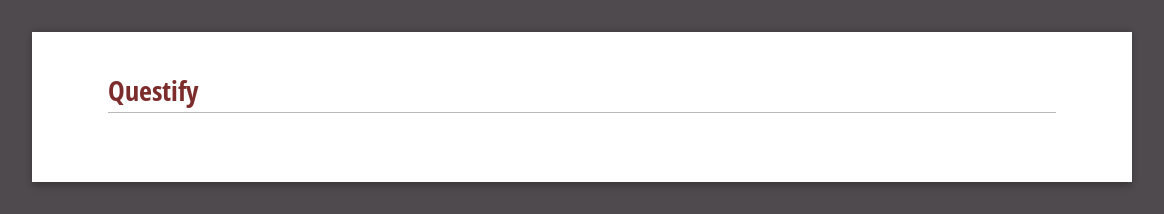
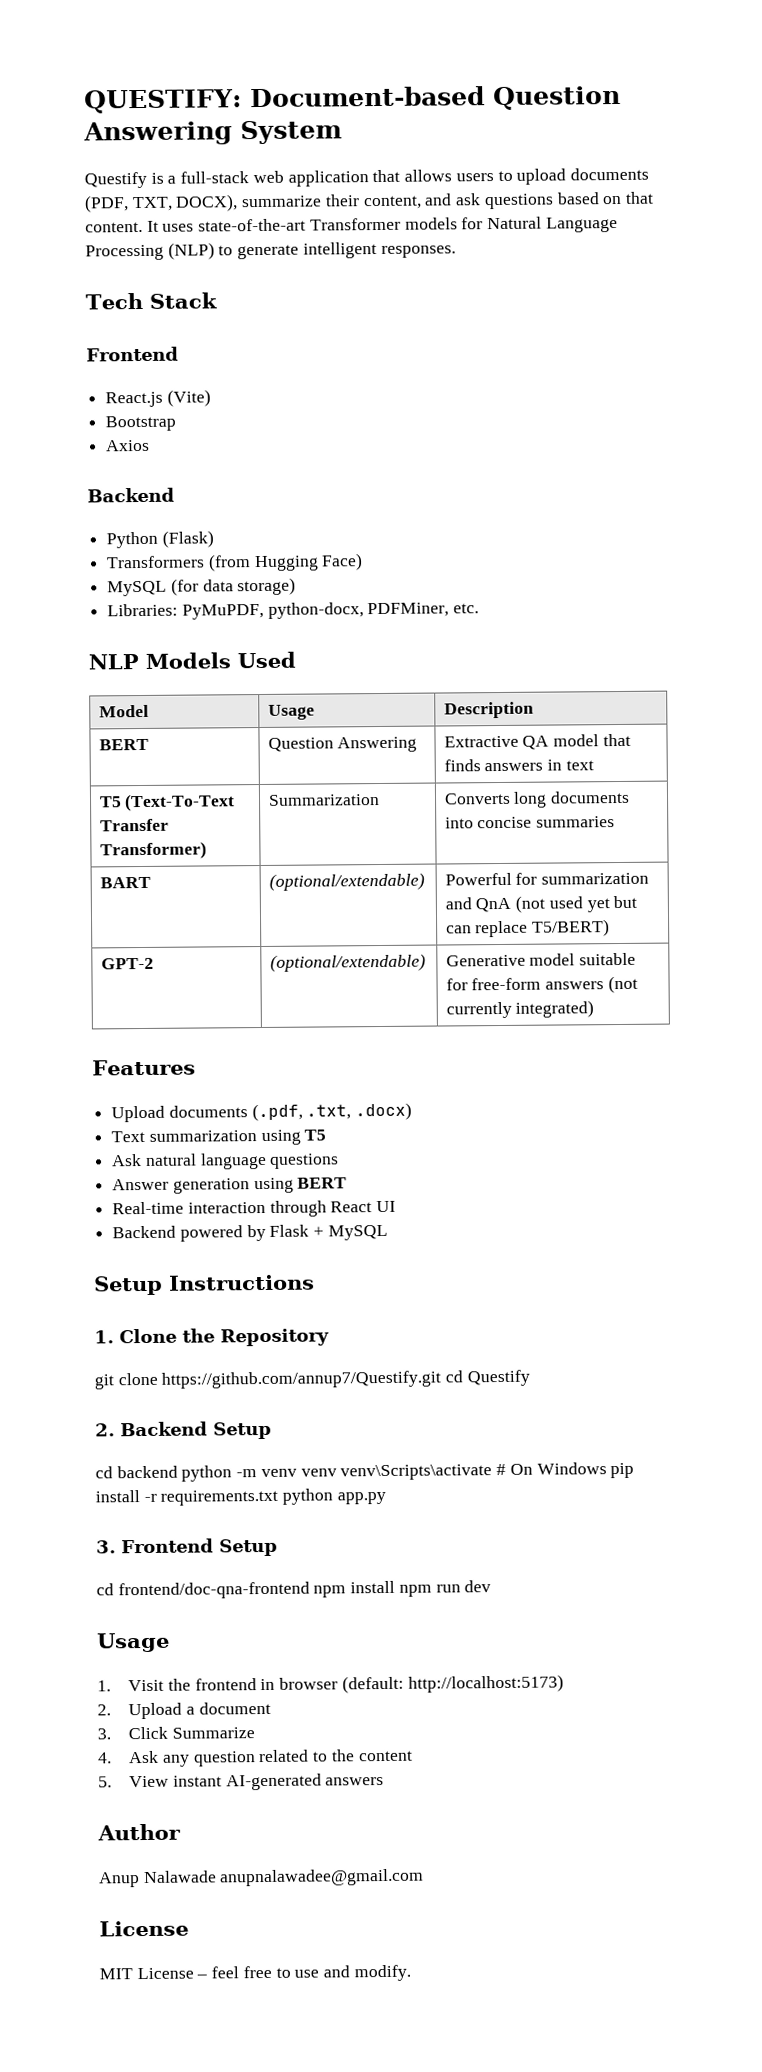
[108,80,199,108] Questify -> [84,85,621,114] [83,120,342,146] [84,167,649,189] [84,191,654,213] [85,216,618,233] [85,242,456,261] [85,292,217,310] [86,346,179,362] [105,389,211,408] [105,415,177,432] [105,439,151,452] [87,487,175,503] [106,530,214,549] [106,553,364,572] [107,577,297,597] [107,602,480,620] [88,651,296,670] [98,704,149,718] [267,704,315,720] [443,701,534,719] [98,738,149,751] [267,736,418,753] [443,733,631,750] [443,759,594,772] [98,793,236,812] [99,818,169,832] [99,841,207,860] [267,794,380,806] [443,790,631,808] [444,816,616,829] [99,876,151,889] [268,872,425,891] [444,872,650,886] [444,895,638,913] [445,919,611,938] [100,957,154,970] [269,953,426,972] [445,952,637,967] [445,975,638,994] [445,1000,595,1019] [92,1059,196,1076] [111,1102,413,1123] [111,1129,327,1146] [111,1152,340,1170] [112,1177,348,1194] [112,1200,397,1217] [112,1224,388,1242] [94,1274,315,1296] [94,1328,329,1347] [94,1369,530,1390] [95,1421,272,1440] [95,1462,635,1482] [95,1488,386,1506] [96,1538,278,1557] [96,1580,492,1600] [96,1632,170,1653] [97,1674,564,1694] [97,1701,271,1720] [97,1726,255,1740] [97,1749,413,1767] [98,1773,385,1791] [97,1823,181,1841] [98,1868,425,1888] [99,1920,189,1937] [99,1964,411,1982] QUESTIFY: Document-based Question Answering System // Questify is a full-stack web application that allows users to upload documents (PDF, TXT, DOCX), summarize their content, and ask questions based on that content. It uses state-of-the-art Transformer models for Natural Language Processing (NLP) to generate intelligent responses. // Tech Stack // Frontend // React.js (Vite) // Bootstrap // Axios // Backend // Python (Flask) // Transformers (from Hugging Face) // MySQL (for data storage) // Libraries: PyMuPDF, python-docx, PDFMiner, etc. // NLP Models Used // Model | Usage | Description // BERT | Question Answering | Extractive QA model that finds answers in text // T5 (Text-To-Text Transfer Transformer) | Summarization | Converts long documents into concise summaries // BART | (optional/extendable) | Powerful for summarization and QnA (not used yet but can replace T5/BERT) // GPT-2 | (optional/extendable) | Generative model suitable for free-form answers (not currently integrated) // Features // Upload documents (.pdf, .txt, .docx) // Text summarization using T5 // Ask natural language questions // Answer generation using BERT // Real-time interaction through React UI // Backend powered by Flask + MySQL // Setup Instructions // 1. Clone the Repository // git clone https://github.com/annup7/Questify.git cd Questify // 2. Backend Setup // cd backend python -m venv venv venv\Scripts\activate # On Windows pip install -r requirements.txt python app.py // 3. Frontend Setup // cd frontend/doc-qna-frontend npm install npm run dev // Usage // 1. Visit the frontend in browser (default: http://localhost:5173) // 2. Upload a document // 3. Click Summarize // 4. Ask any question related to the content // 5. View instant AI-generated answers // Author // Anup Nalawade anupnalawadee@gmail.com // License // MIT License – feel free to use and modify.

